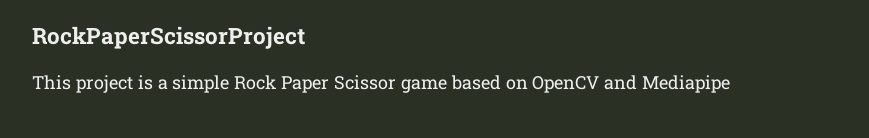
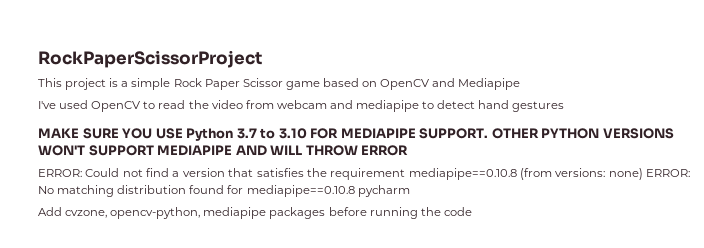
(731, 84) none -> [38,100,565,112] [38,128,674,141] [38,145,409,156] [38,168,690,180] [38,185,410,197] [38,207,472,219] // I've used OpenCV to read the video from webcam and mediapipe to detect hand gestures // MAKE SURE YOU USE Python 3.7 to 3.10 FOR MEDIAPIPE SUPPORT. OTHER PYTHON VERSIONS WON'T SUPPORT MEDIAPIPE AND WILL THROW ERROR // ERROR: Could not find a version that satisfies the requirement mediapipe==0.10.8 (from versions: none) ERROR: No matching distribution found for mediapipe==0.10.8 pycharm // Add cvzone, opencv-python, mediapipe packages before running the code

